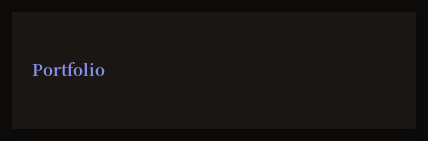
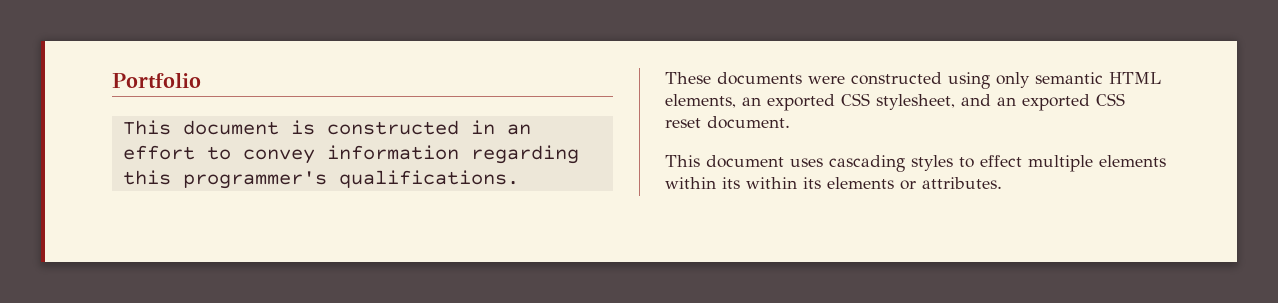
(105, 69) none -> [122,120,531,135] [122,145,579,164] [122,170,519,189] [665,72,1161,89] [665,93,1125,111] [665,116,790,129] [665,155,1166,172] [665,177,1002,190] // This document is constructed in an effort to convey information regarding this programmer's qualifications. // These documents were constructed using only semantic HTML elements, an exported CSS stylesheet, and an exported CSS reset document. // This document uses cascading styles to effect multiple elements within its within its elements or attributes.

